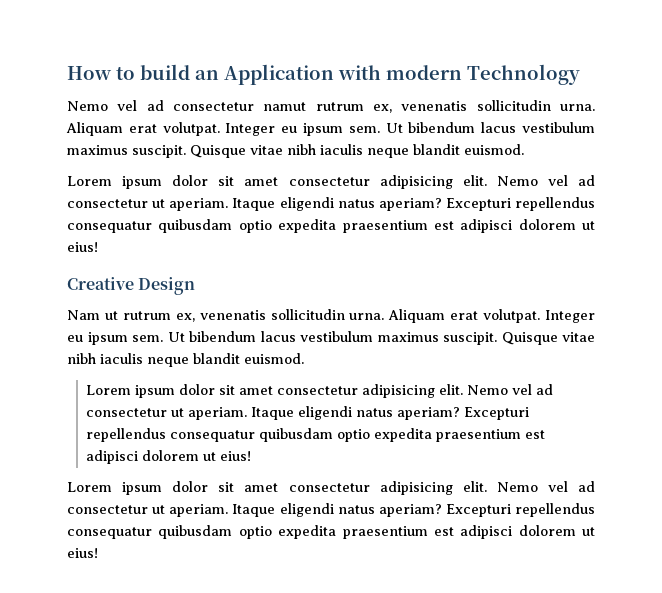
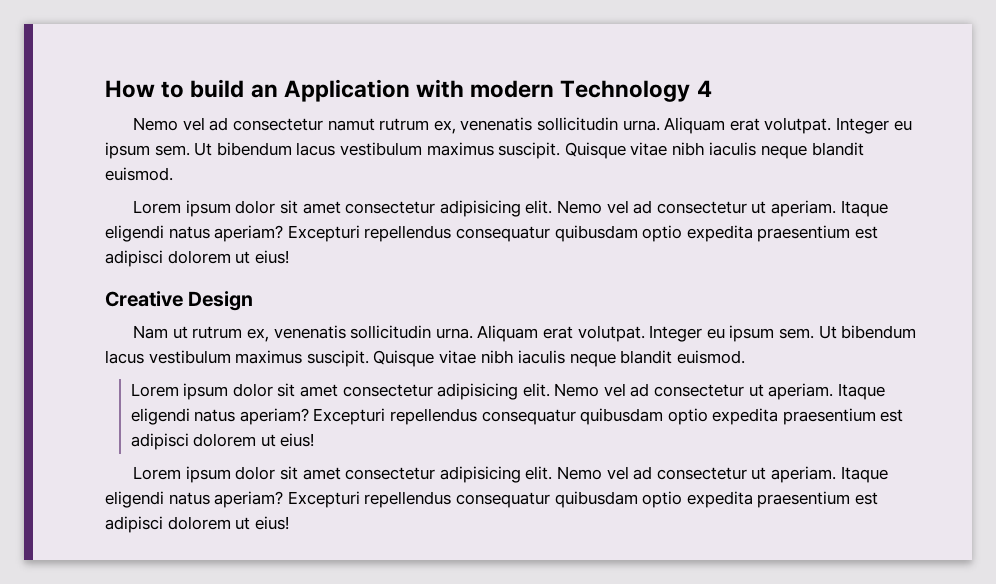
(580, 74) none -> [696,80,712,97] 4

